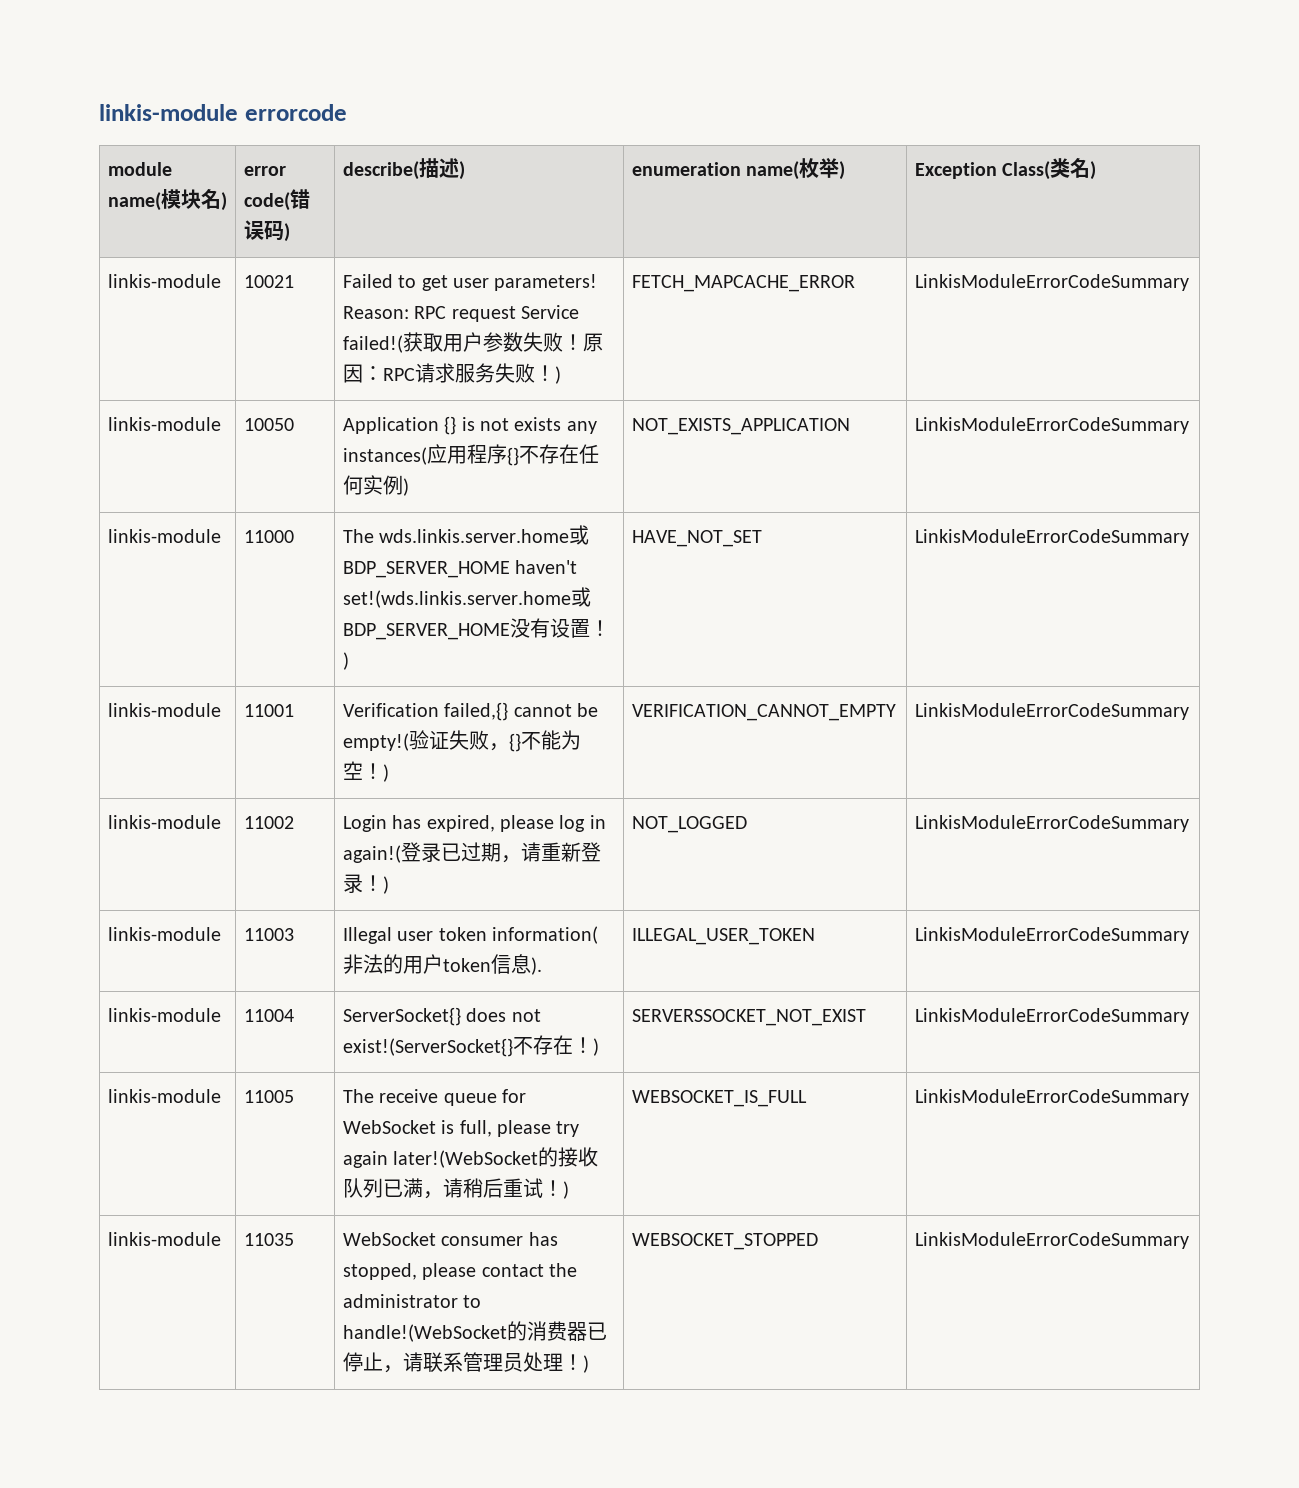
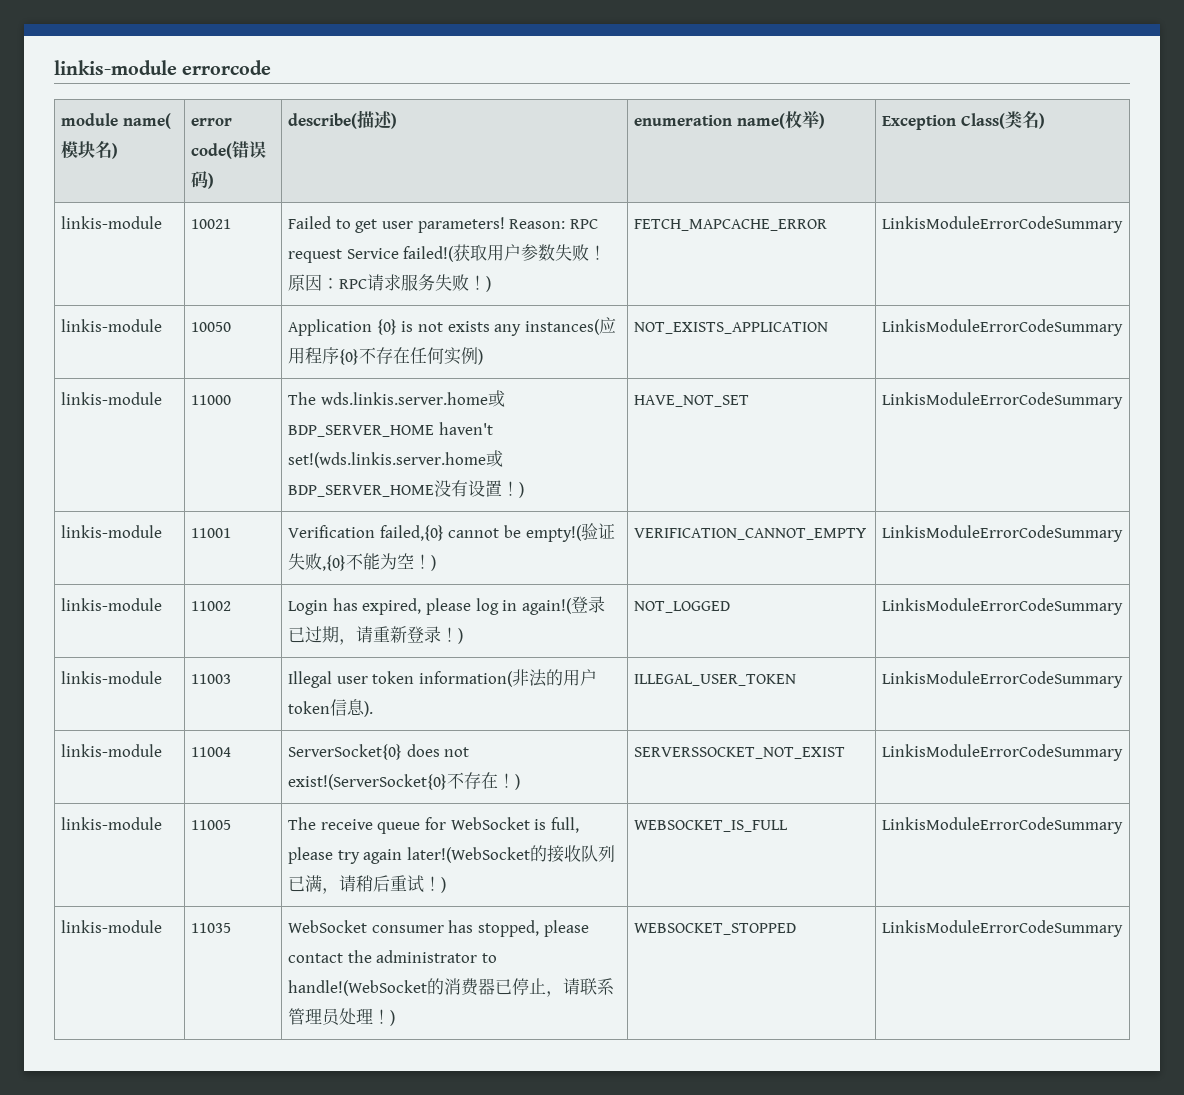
[444,416,457,435] {} -> [376,319,397,335] {0}
[506,447,519,466] {} -> [339,349,360,365] {0}
[444,702,509,721] failed,{} -> [379,525,444,541] failed,{0}
[488,733,521,752] ，{} -> [322,555,347,571] ,{0}
[342,1007,461,1026] ServerSocket{} -> [288,744,403,760] ServerSocket{0}
[342,1038,513,1057] exist!(ServerSocket{} -> [288,774,448,790] exist!(ServerSocket{0}

